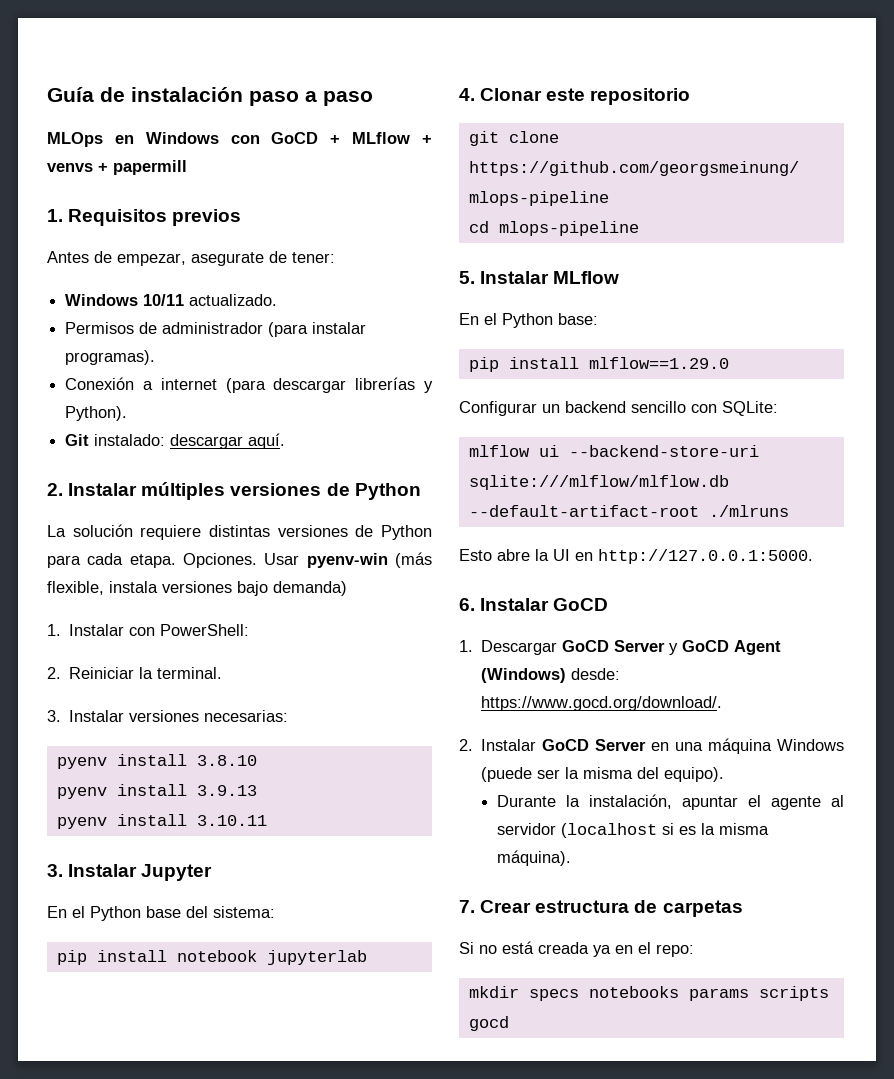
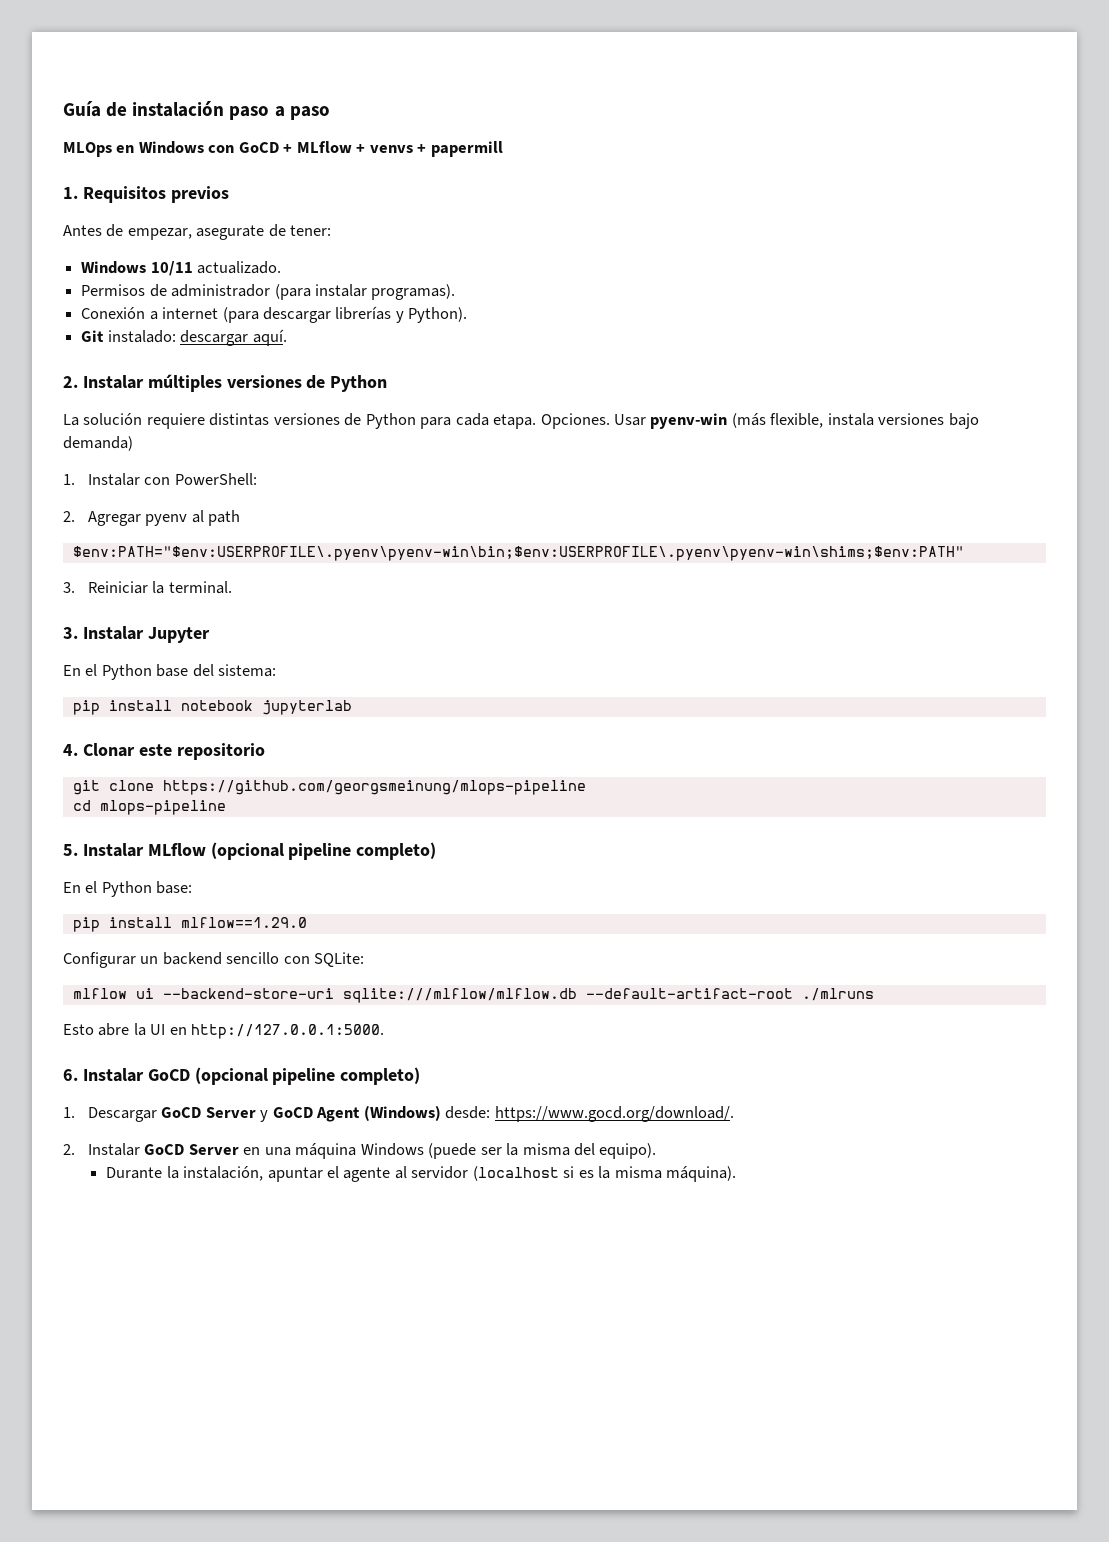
[69,667,223,679] [47,710,289,722] [56,754,257,769] [56,784,257,799] [56,814,267,829] Reiniciar la terminal. // 3. Instalar versiones necesarias: // pyenv install 3.8.10 // pyenv install 3.9.13 // pyenv install 3.10.11 -> [87,510,241,526] [72,546,964,561] [63,581,232,594] Agregar pyenv al path // $env:PATH="$env:USERPROFILE\.pyenv\pyenv-win\bin;$env:USERPROFILE\.pyenv\pyenv-win\shims;$env:PATH" // 3. Reiniciar la terminal.
(620, 277) none -> [210,842,437,860] (opcional pipeline completo)
(609, 604) none -> [194,1067,421,1085] (opcional pipeline completo)
[459,900,743,917] [459,941,694,957] [468,986,829,1001] [468,1016,509,1031] // 7. Crear estructura de carpetas // Si no está creada ya en el repo: // mkdir specs notebooks params scripts gocd -> (737, 1174) none

